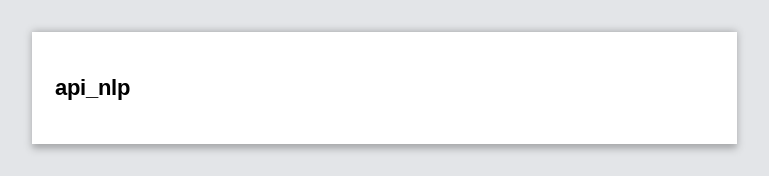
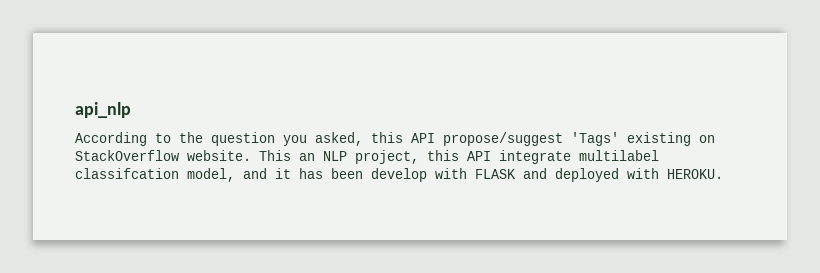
(130, 89) none -> [75,132,715,146] [75,150,659,164] [75,168,723,182] // According to the question you asked, this API propose/suggest 'Tags' existing on StackOverflow website. This an NLP project, this API integrate multilabel classifcation model, and it has been develop with FLASK and deployed with HEROKU.

